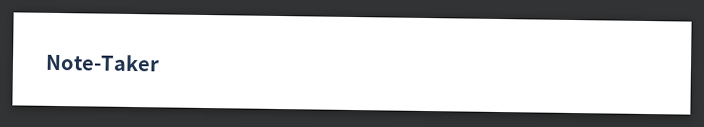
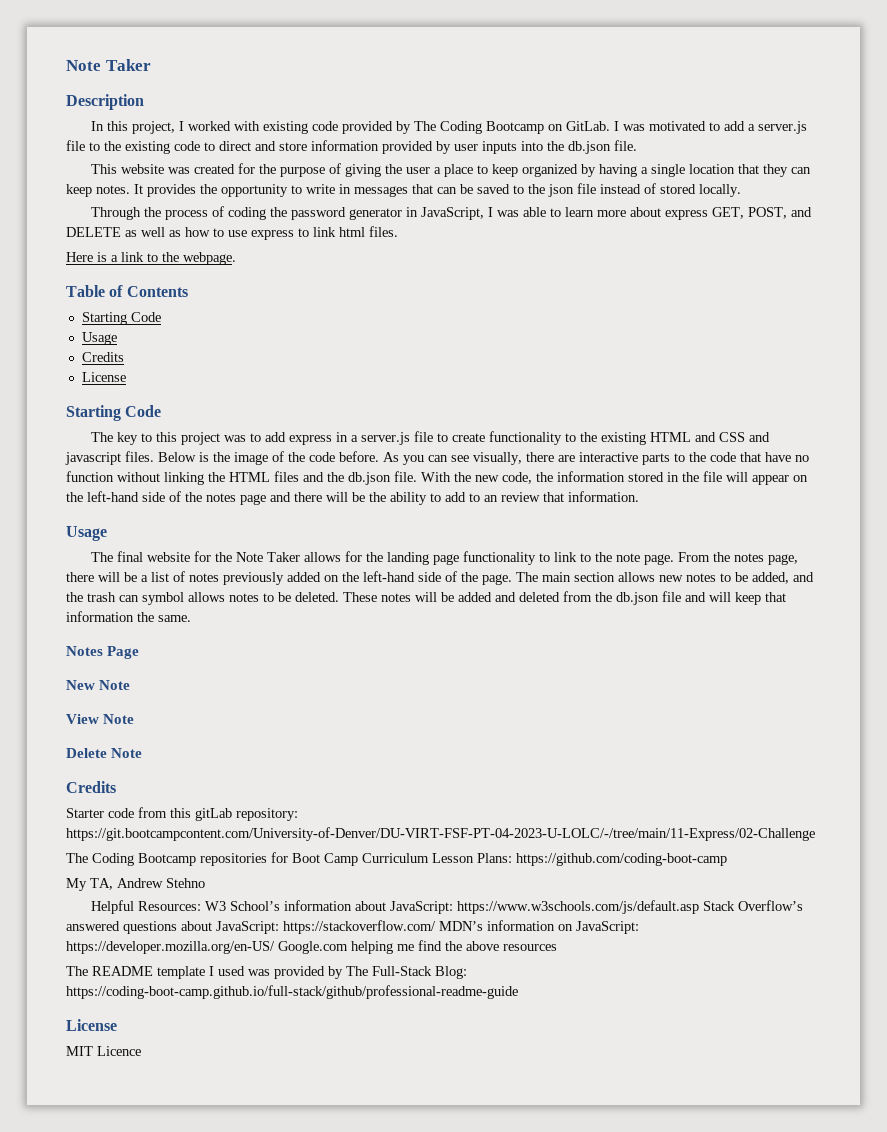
[45,53,160,72] Note-Taker -> [66,59,151,71] [66,94,144,110] [90,121,807,134] [66,140,637,154] [90,163,811,177] [66,183,741,197] [90,206,812,220] [66,226,398,240] [66,252,236,265] [66,285,188,297] [81,312,161,325] [81,332,117,345] [81,352,124,362] [81,372,126,382] [66,405,162,421] [90,431,770,445] [65,451,809,465] [66,471,808,485] [66,491,639,505] [66,526,107,541] [90,551,798,565] [66,571,814,585] [66,591,786,605] [66,611,191,622] [66,646,140,659] [66,680,131,690] [66,714,135,724] [66,748,143,758] [66,781,116,793] [66,807,298,821] [66,827,815,841] [66,852,727,866] [66,878,205,891] [90,900,803,914] [66,920,639,934] [66,940,557,954] [66,966,467,979] [66,985,518,999] [66,1019,117,1031] [66,1046,141,1056] Note Taker // Description // In this project, I worked with existing code provided by The Coding Bootcamp on GitLab. I was motivated to add a server.js file to the existing code to direct and store information provided by user inputs into the db.json file. // This website was created for the purpose of giving the user a place to keep organized by having a single location that they can keep notes. It provides the opportunity to write in messages that can be saved to the json file instead of stored locally. // Through the process of coding the password generator in JavaScript, I was able to learn more about express GET, POST, and DELETE as well as how to use express to link html files. // Here is a link to the webpage. // Table of Contents // Starting Code // Usage // Credits // License // Starting Code // The key to this project was to add express in a server.js file to create functionality to the existing HTML and CSS and javascript files. Below is the image of the code before. As you can see visually, there are interactive parts to the code that have no function without linking the HTML files and the db.json file. With the new code, the information stored in the file will appear on the left-hand side of the notes page and there will be the ability to add to an review that information. // Usage // The final website for the Note Taker allows for the landing page functionality to link to the note page. From the notes page, there will be a list of notes previously added on the left-hand side of the page. The main section allows new notes to be added, and the trash can symbol allows notes to be deleted. These notes will be added and deleted from the db.json file and will keep that information the same. // Notes Page // New Note // View Note // Delete Note // Credits // Starter code from this gitLab repository: https://git.bootcampcontent.com/University-of-Denver/DU-VIRT-FSF-PT-04-2023-U-LOLC/-/tree/main/11-Express/02-Challenge // The Coding Bootcamp repositories for Boot Camp Curriculum Lesson Plans: https://github.com/coding-boot-camp // My TA, Andrew Stehno // Helpful Resources: W3 School’s information about JavaScript: https://www.w3schools.com/js/default.asp Stack Overflow’s answered questions about JavaScript: https://stackoverflow.com/ MDN’s information on JavaScript: https://developer.mozilla.org/en-US/ Google.com helping me find the above resources // The README template I used was provided by The Full-Stack Blog: https://coding-boot-camp.github.io/full-stack/github/professional-readme-guide // License // MIT Licence

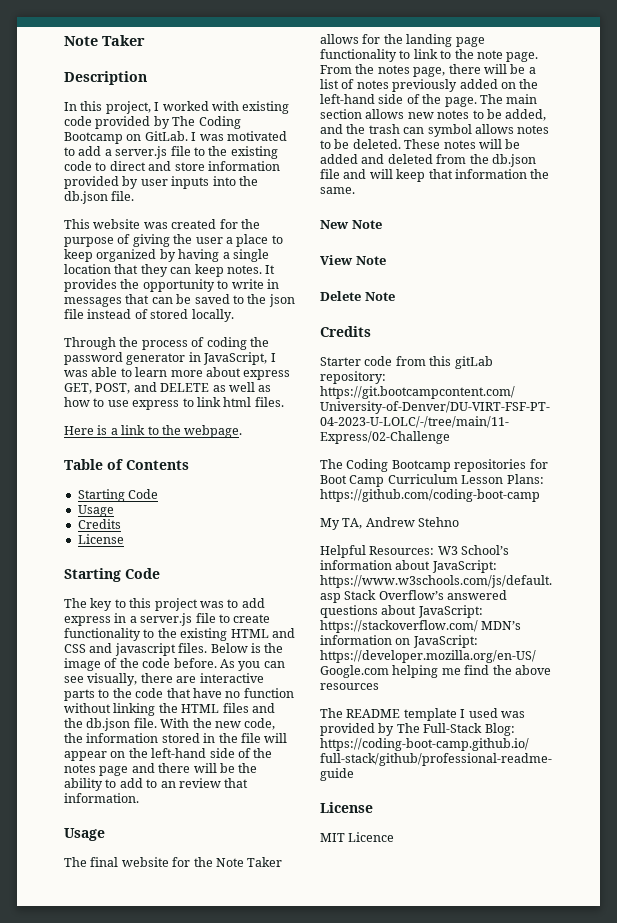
[66,646,140,659] // Notes Page -> (355, 190) none

